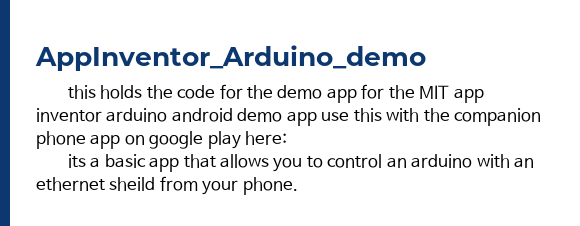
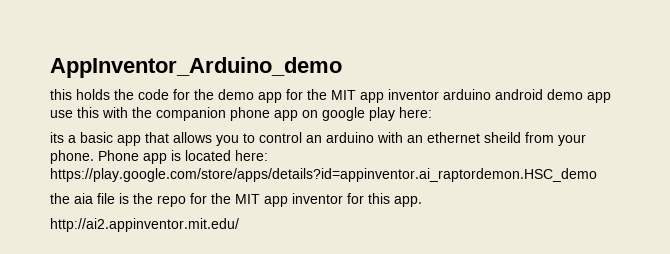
(298, 186) none -> [98,150,268,164] [50,168,597,182] [50,193,422,207] [50,218,239,232] Phone app is located here: https://play.google.com/store/apps/details?id=appinventor.ai_raptordemon.HSC_demo // the aia file is the repo for the MIT app inventor for this app. // http://ai2.appinventor.mit.edu/

